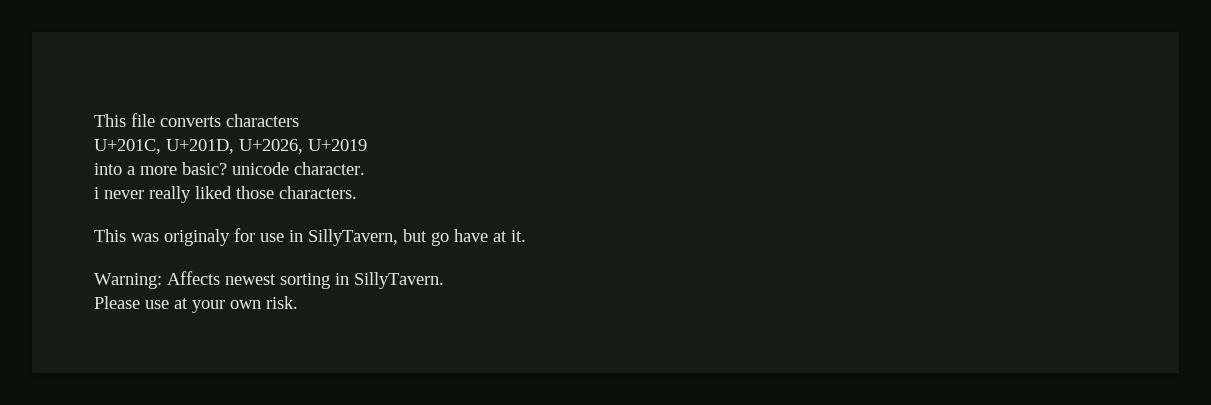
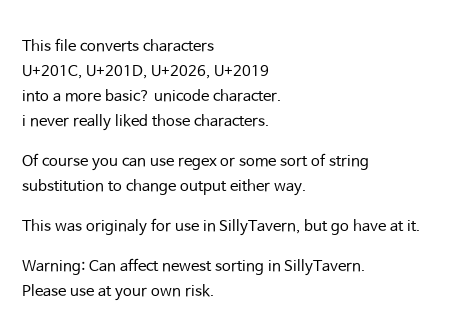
(357, 192) none -> [22,153,370,171] [22,179,306,196] // Of course you can use regex or some sort of string substitution to change output either way.
[167,271,220,285] Affects -> [88,258,159,272] Can affect

